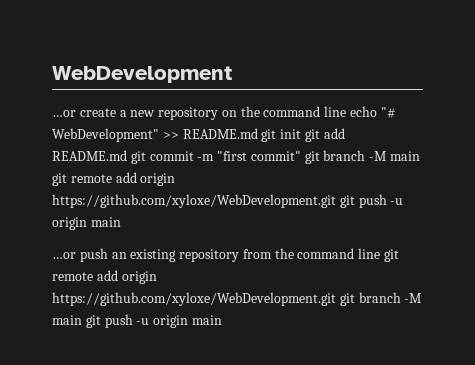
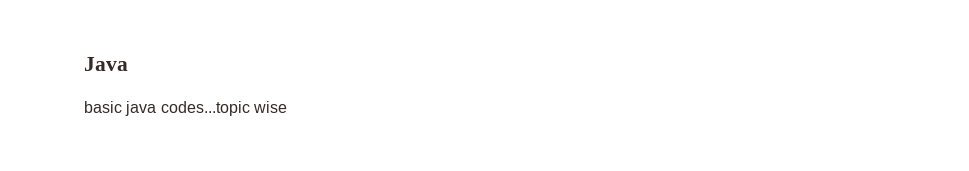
[52,66,232,83] [52,106,396,120] [52,128,345,142] [52,150,421,164] [52,172,176,186] [52,194,404,208] [52,217,121,230] [52,248,400,262] [52,270,157,284] [52,292,423,306] [52,314,222,328] WebDevelopment // …or create a new repository on the command line echo "# WebDevelopment" >> README.md git init git add README.md git commit -m "first commit" git branch -M main git remote add origin https://github.com/xyloxe/WebDevelopment.git git push -u origin main // …or push an existing repository from the command line git remote add origin https://github.com/xyloxe/WebDevelopment.git git branch -M main git push -u origin main -> [84,57,128,71] [84,101,287,116] Java // basic java codes...topic wise

